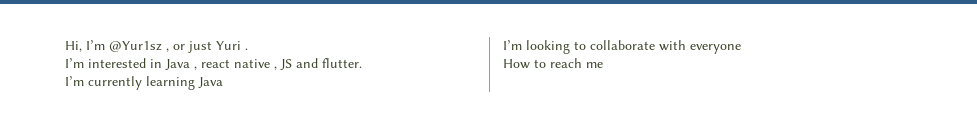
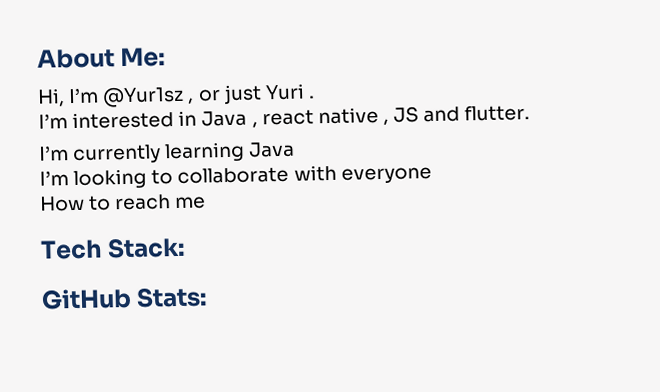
(65, 46) none -> [37,47,167,69] About Me: //
(603, 65) none -> [40,236,187,260] [41,286,209,310] // Tech Stack: // GitHub Stats:

